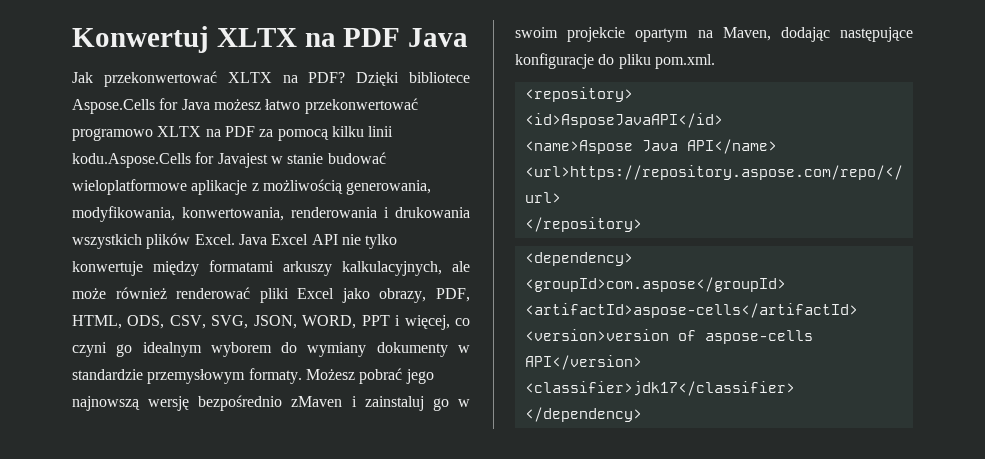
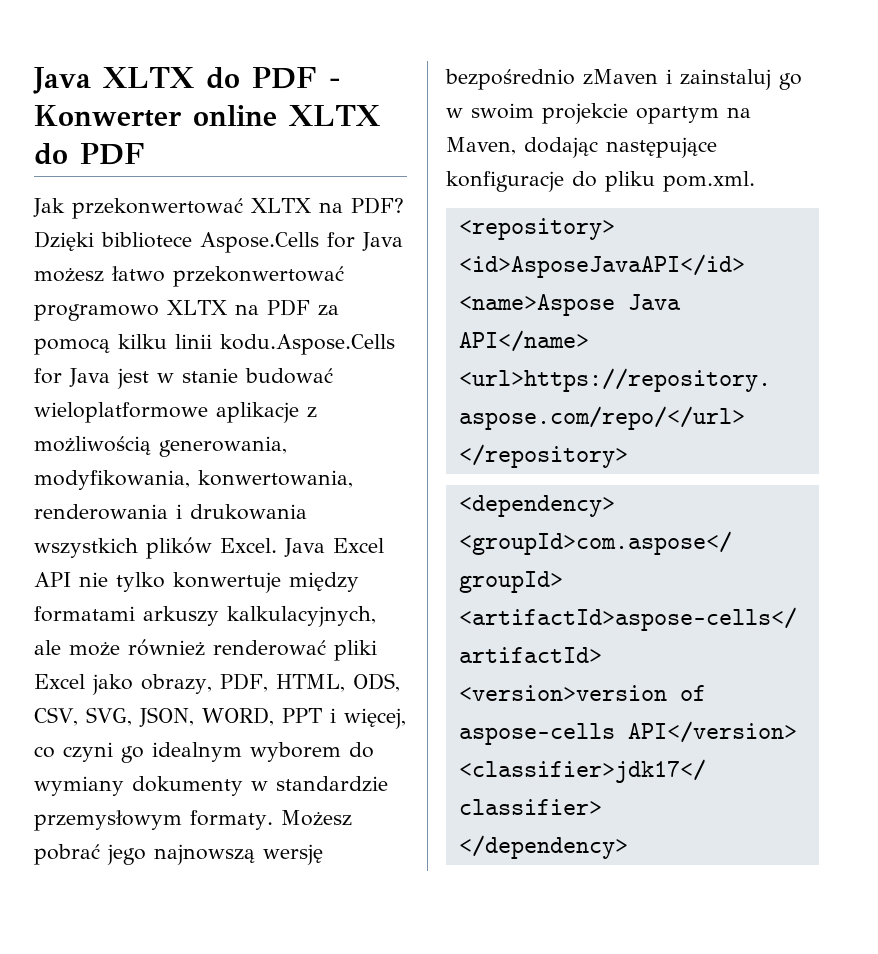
[72,26,469,53] Konwertuj XLTX na PDF Java -> [33,67,341,94] [34,105,380,127] [34,143,145,165] Java XLTX do PDF - Konwerter online XLTX do PDF
[217,153,268,168] Javajest -> [69,368,149,389] Java jest

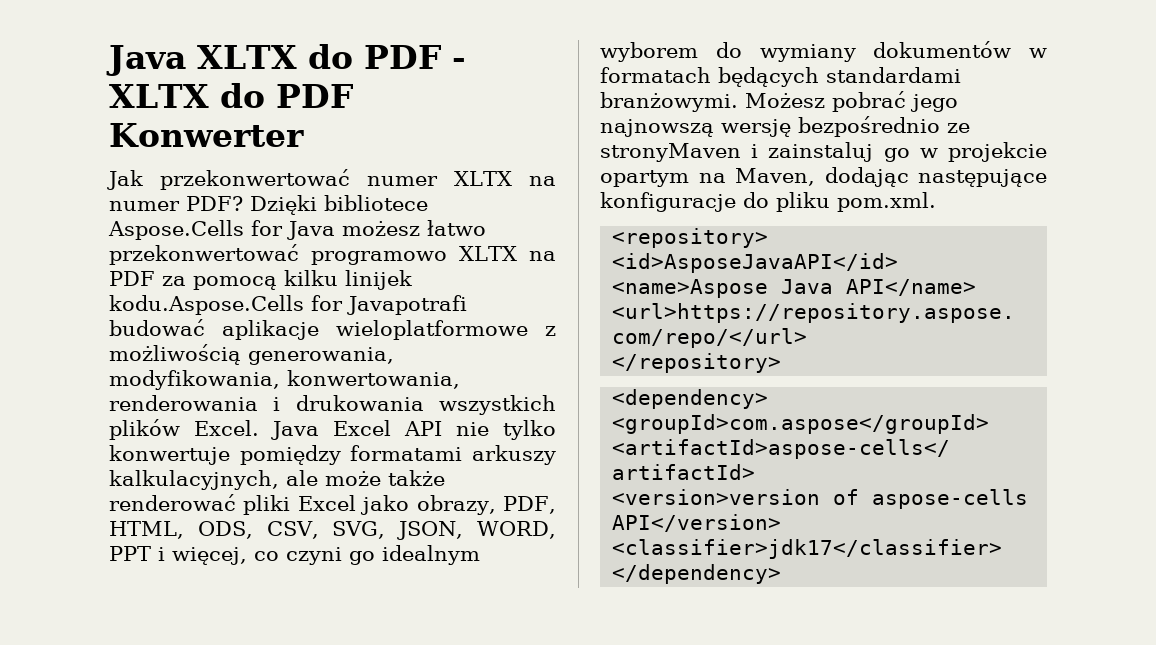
[34,105,380,127] [34,143,145,165] Konwerter online XLTX do PDF -> [109,83,353,108] [109,123,304,147] XLTX do PDF Konwerter
[251,198,343,213] XLTX na -> [367,171,556,186] [109,201,180,211] numer XLTX na numer
[175,334,212,349] linii -> [345,270,412,290] linijek
[69,368,333,389] [34,402,299,423] Java jest w stanie budować wieloplatformowe aplikacje -> [347,295,467,315] [109,319,528,340] Javapotrafi budować aplikacje wieloplatformowe
[289,572,359,592] między -> [239,445,341,465] pomiędzy
[128,639,205,656] również -> [388,470,445,486] także
[132,776,388,796] [34,810,273,831] dokumenty w standardzie przemysłowym formaty. -> [873,41,1047,58] [600,67,961,87] [600,92,738,112] dokumentów w formatach będących standardami branżowymi.
[583,69,658,85] zMaven -> [947,123,970,133] [600,143,741,162] ze stronyMaven
[471,103,534,119] swoim -> (938, 153) none

